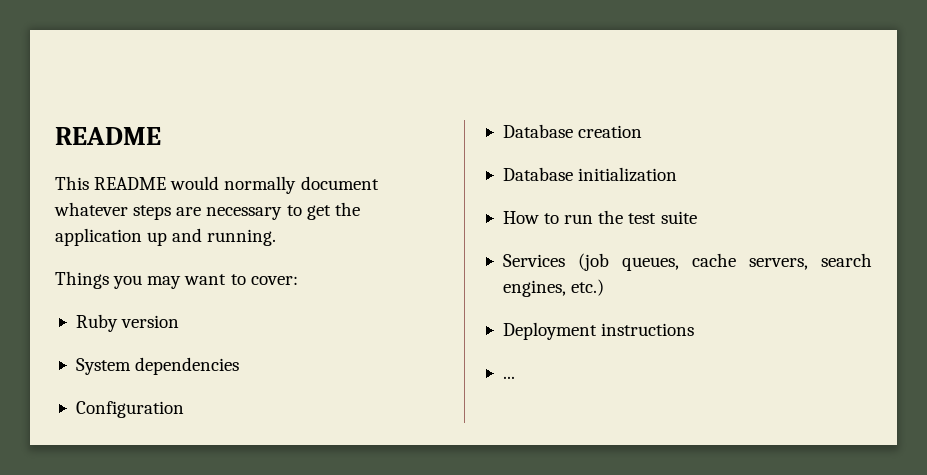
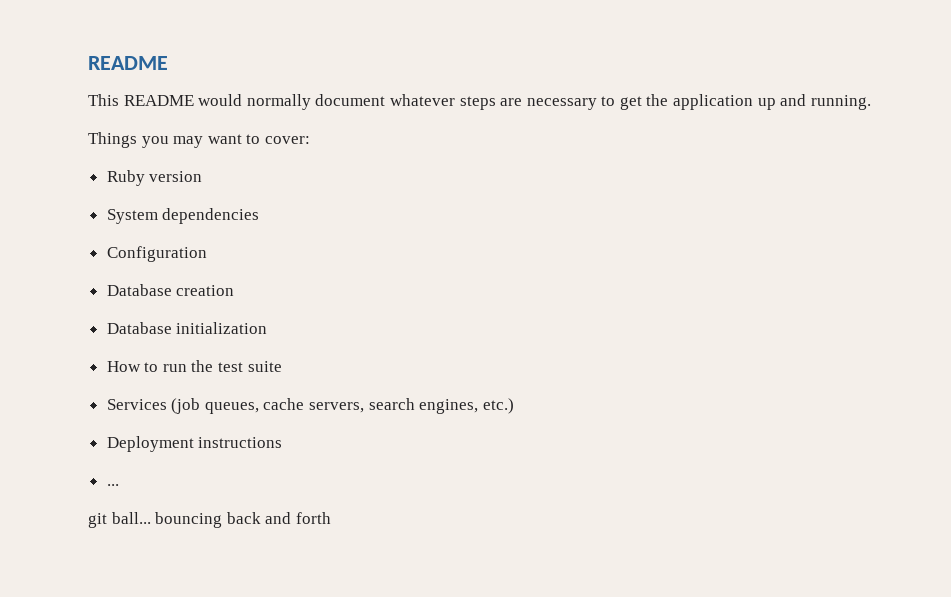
(515, 377) none -> [88,512,331,528] // git ball... bouncing back and forth

